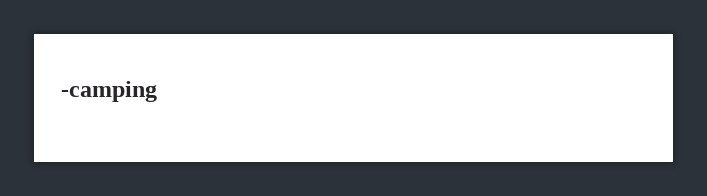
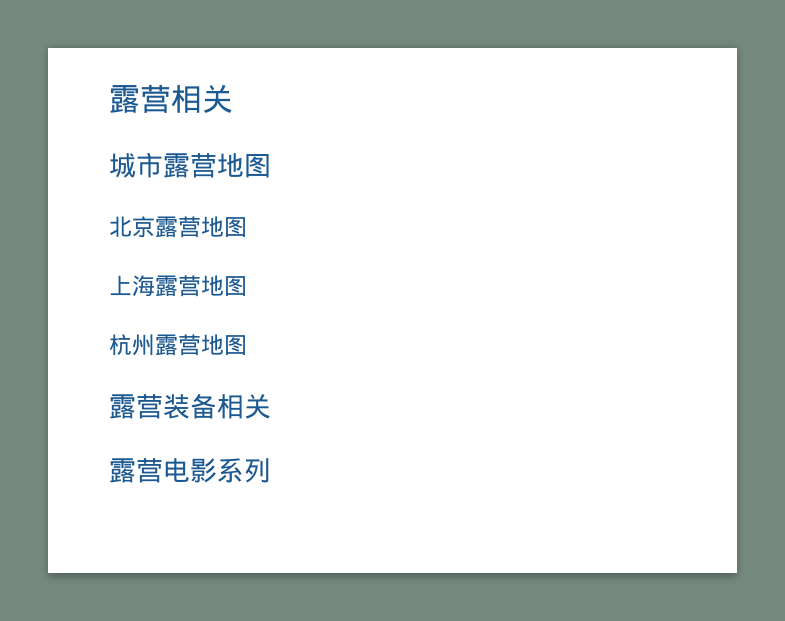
[61,81,157,102] -camping -> [109,84,233,113] [109,152,271,178] [109,216,247,238] [109,275,247,297] [109,334,247,356] [109,393,271,419] [109,458,271,483] 露营相关 // 城市露营地图 // 北京露营地图 // 上海露营地图 // 杭州露营地图 // 露营装备相关 // 露营电影系列

